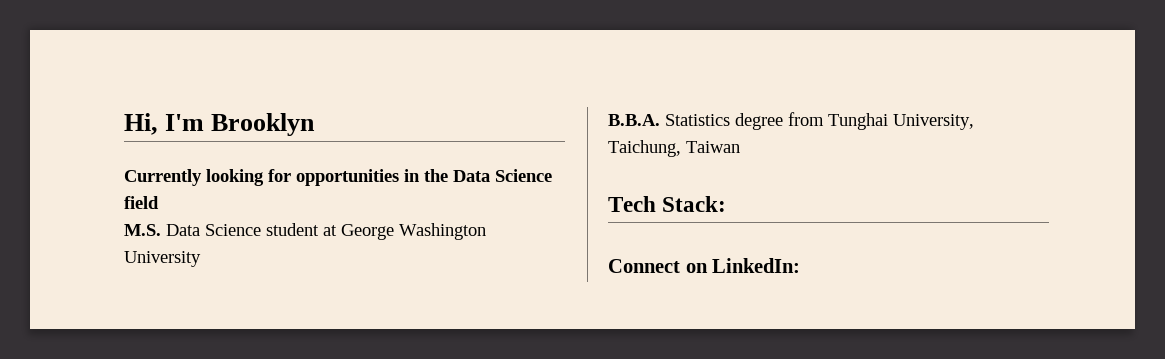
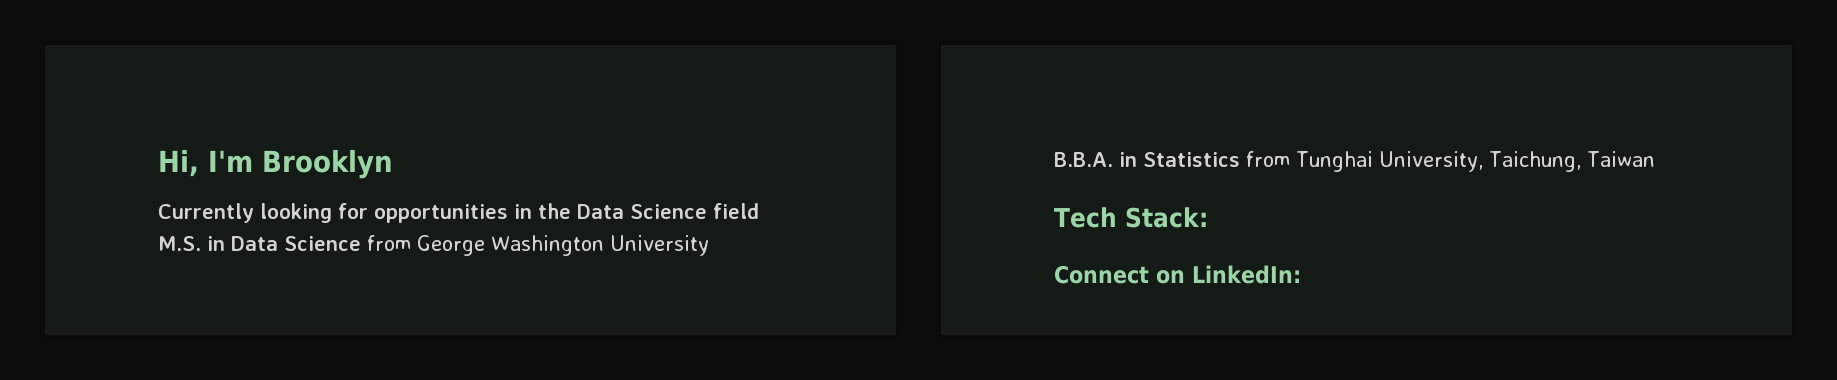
[166,223,337,236] Data Science student at -> [207,235,411,251] in Data Science from
[665,113,783,130] Statistics degree -> [1119,152,1240,167] in Statistics

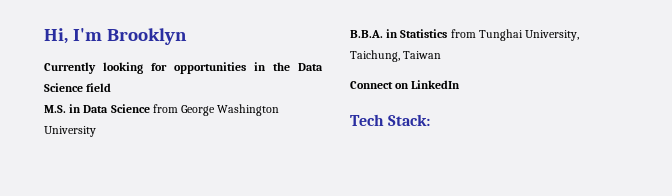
(1655, 159) none -> [350,80,461,89] // Connect on LinkedIn
[1054,265,1301,284] // Connect on LinkedIn: -> (431, 120) none

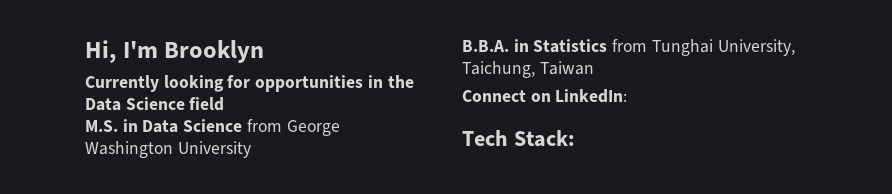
[411,80,461,89] LinkedIn -> [555,89,628,103] LinkedIn:

